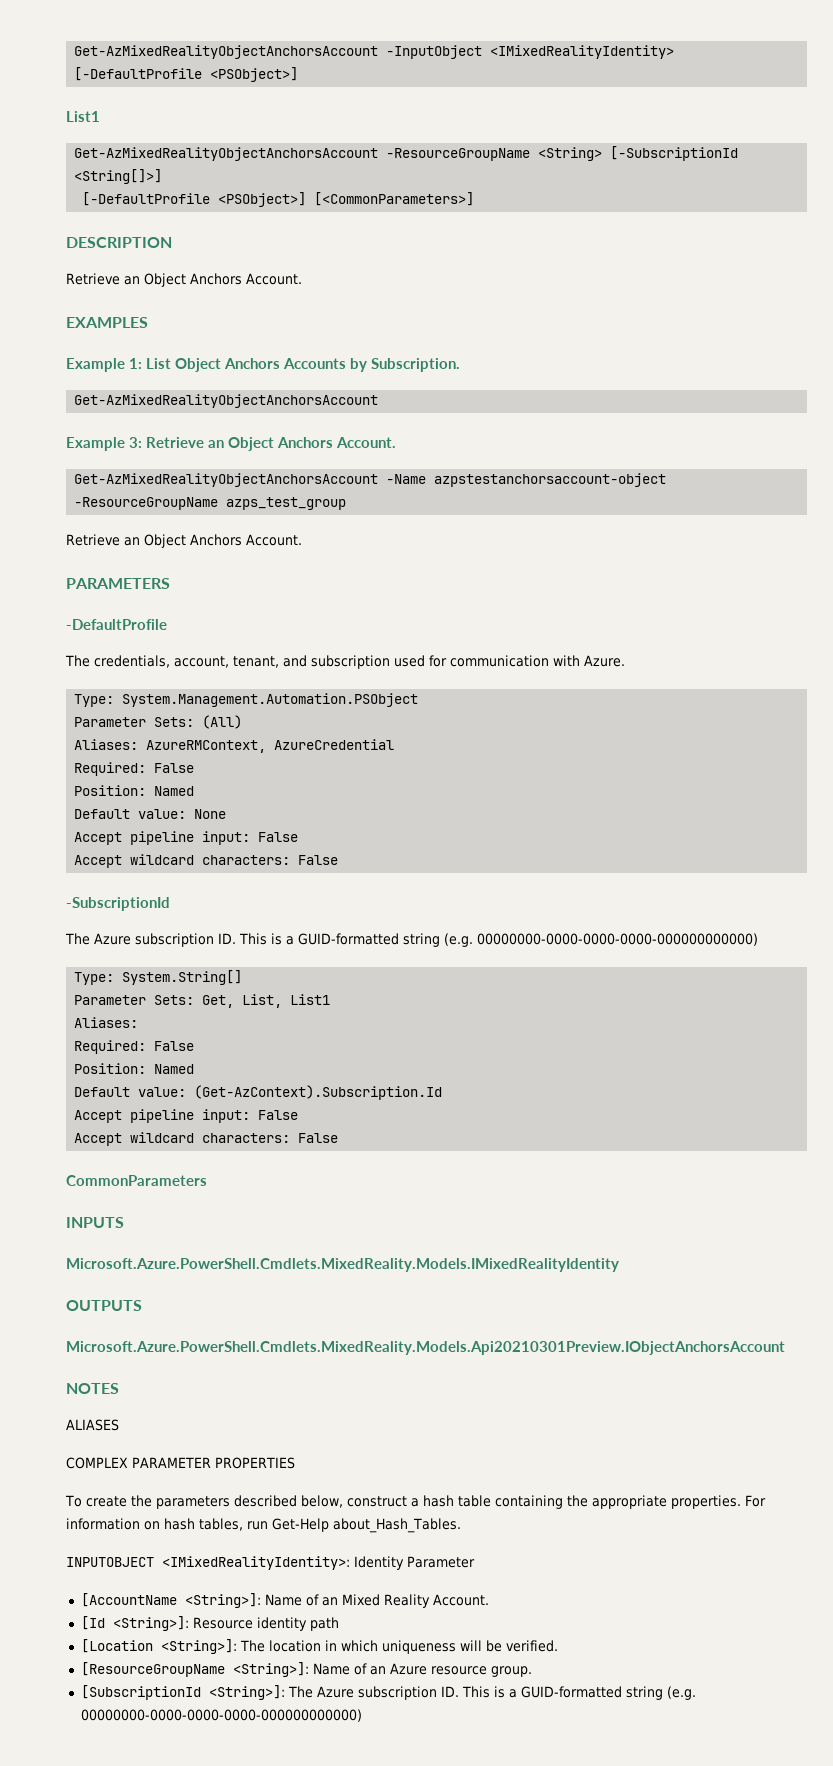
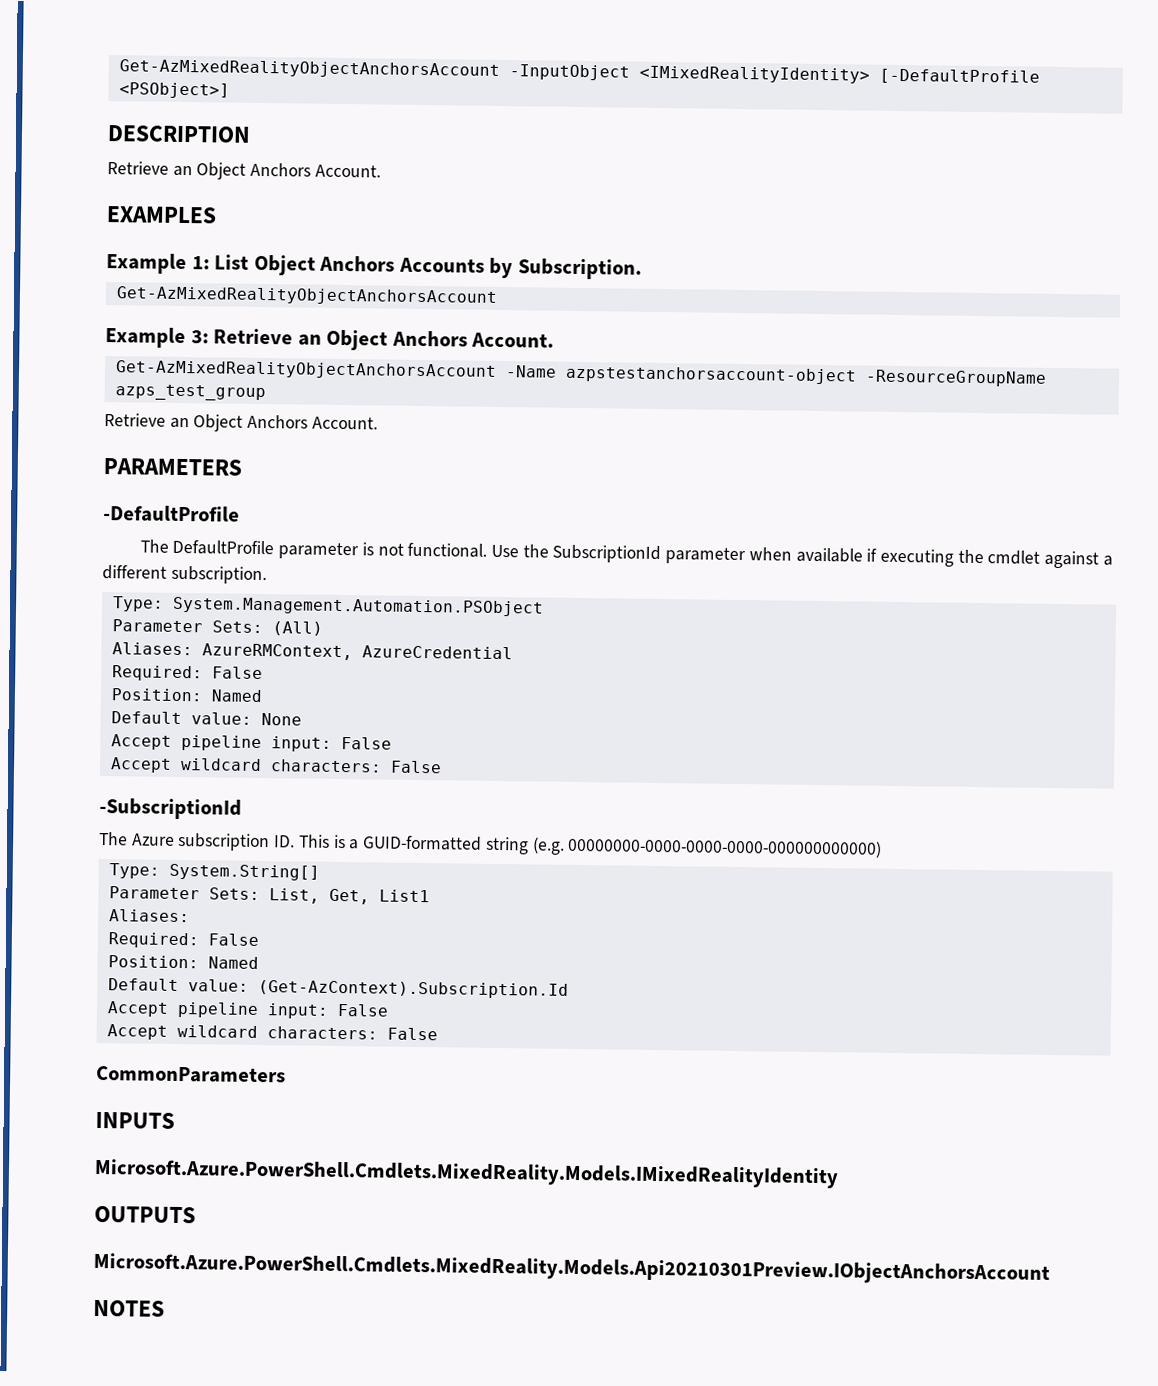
[66,111,100,122] [74,146,739,161] [74,169,163,184] [82,192,475,207] // List1 // Get-AzMixedRealityObjectAnchorsAccount -ResourceGroupName <String> [-SubscriptionId <String[]>] // [-DefaultProfile <PSObject>] [<CommonParameters>] -> (230, 90) none
[94,655,625,669] credentials, account, tenant, and subscription used for communication with Azure. -> [172,539,1113,569] [102,565,267,585] DefaultProfile parameter is not functional. Use the SubscriptionId parameter when available if executing the cmdlet against a different subscription.
[202,994,283,1008] Get, List, -> [268,888,370,905] List, Get,
[66,1419,119,1431] [66,1457,295,1469] [65,1495,766,1509] [66,1518,461,1533] [66,1556,475,1570] [80,1593,489,1608] [80,1616,339,1631] [80,1639,558,1654] [80,1662,532,1677] [80,1685,696,1700] [80,1709,362,1722] // ALIASES // COMPLEX PARAMETER PROPERTIES // To create the parameters described below, construct a hash table containing the appropriate properties. For information on hash tables, run Get-Help about_Hash_Tables. // INPUTOBJECT <IMixedRealityIdentity>: Identity Parameter // [AccountName <String>]: Name of an Mixed Reality Account. // [Id <String>]: Resource identity path // [Location <String>]: The location in which uniqueness will be verified. // [ResourceGroupName <String>]: Name of an Azure resource group. // [SubscriptionId <String>]: The Azure subscription ID. This is a GUID-formatted string (e.g. 00000000-0000-0000-0000-000000000000) -> (165, 1308) none

